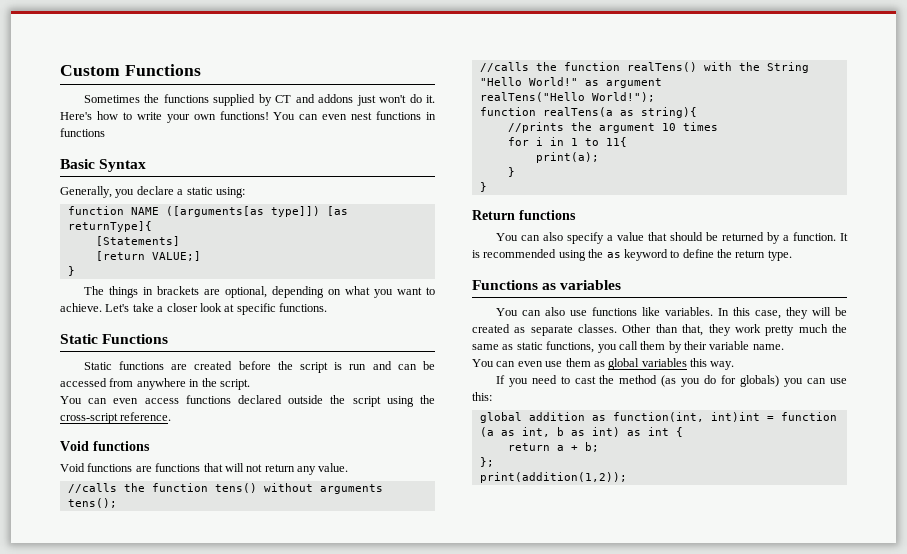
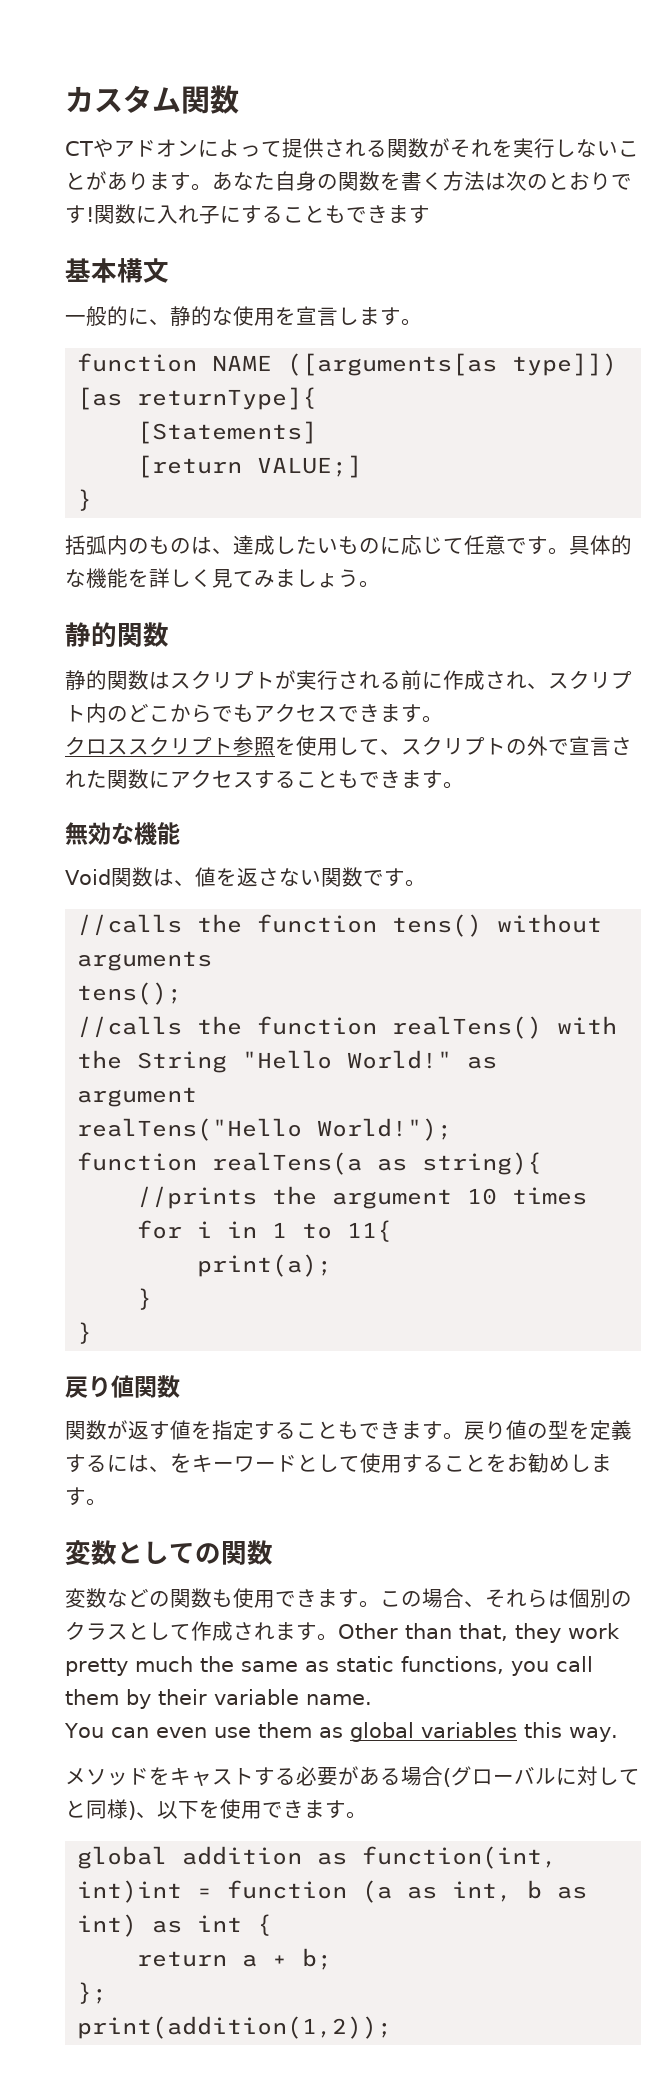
[60,64,201,76] [83,94,436,106] [60,111,437,123] [60,128,105,137] [60,159,147,172] [60,186,245,198] Custom Functions // Sometimes the functions supplied by CT and addons just won't do it. Here's how to write your own functions! You can even nest functions in functions // Basic Syntax // Generally, you declare a static using: -> [65,85,239,114] [65,138,639,158] [65,171,632,191] [65,204,430,224] [65,258,169,283] [65,306,422,326] カスタム関数 // CTやアドオンによって提供される関数がそれを実行しないことがあります。あなた自身の関数を書く方法は次のとおりです!関数に入れ子にすることもできます // 基本構文 // 一般的に、静的な使用を宣言します。
[83,286,436,298] [60,303,327,315] [60,334,169,344] [83,361,435,373] [60,378,250,390] [60,395,435,407] [60,412,172,424] [60,441,150,451] [60,463,349,475] The things in brackets are optional, depending on what you want to achieve. Let's take a closer look at specific functions. // Static Functions // Static functions are created before the script is run and can be accessed from anywhere in the script. // You can even access functions declared outside the script using the cross-script reference. // Void functions // Void functions are functions that will not return any value. -> [65,535,632,555] [65,568,380,588] [65,622,169,647] [65,670,632,690] [65,703,443,723] [65,736,632,756] [65,769,464,789] [65,822,180,845] [65,867,426,887] 括弧内のものは、達成したいものに応じて任意です。具体的な機能を詳しく見てみましょう。 // 静的関数 // 静的関数はスクリプトが実行される前に作成され、スクリプト内のどこからでもアクセスできます。 // クロススクリプト参照を使用して、スクリプトの外で宣言された関数にアクセスすることもできます。 // 無効な機能 // Void関数は、値を返さない関数です。
[472,210,576,220] [495,232,848,244] [472,249,792,261] [472,280,622,290] [495,307,847,319] [472,324,618,336] Return functions // You can also specify a value that should be returned by a function. It is recommended using the as keyword to define the return type. // Functions as variables // You can also use functions like variables. In this case, they will be created as separate classes. -> [65,1375,180,1398] [65,1420,632,1440] [65,1453,612,1473] [65,1487,107,1506] [65,1540,273,1565] [65,1588,632,1608] [65,1621,338,1641] 戻り値関数 // 関数が返す値を指定することもできます。戻り値の型を定義するには、をキーワードとして使用することをお勧めします。 // 変数としての関数 // 変数などの関数も使用できます。この場合、それらは個別のクラスとして作成されます。
[495,375,847,387] [472,392,492,401] If you need to cast the method (as you do for globals) you can use this: -> [65,1766,640,1787] [65,1799,367,1820] メソッドをキャストする必要がある場合(グローバルに対してと同様)、以下を使用できます。

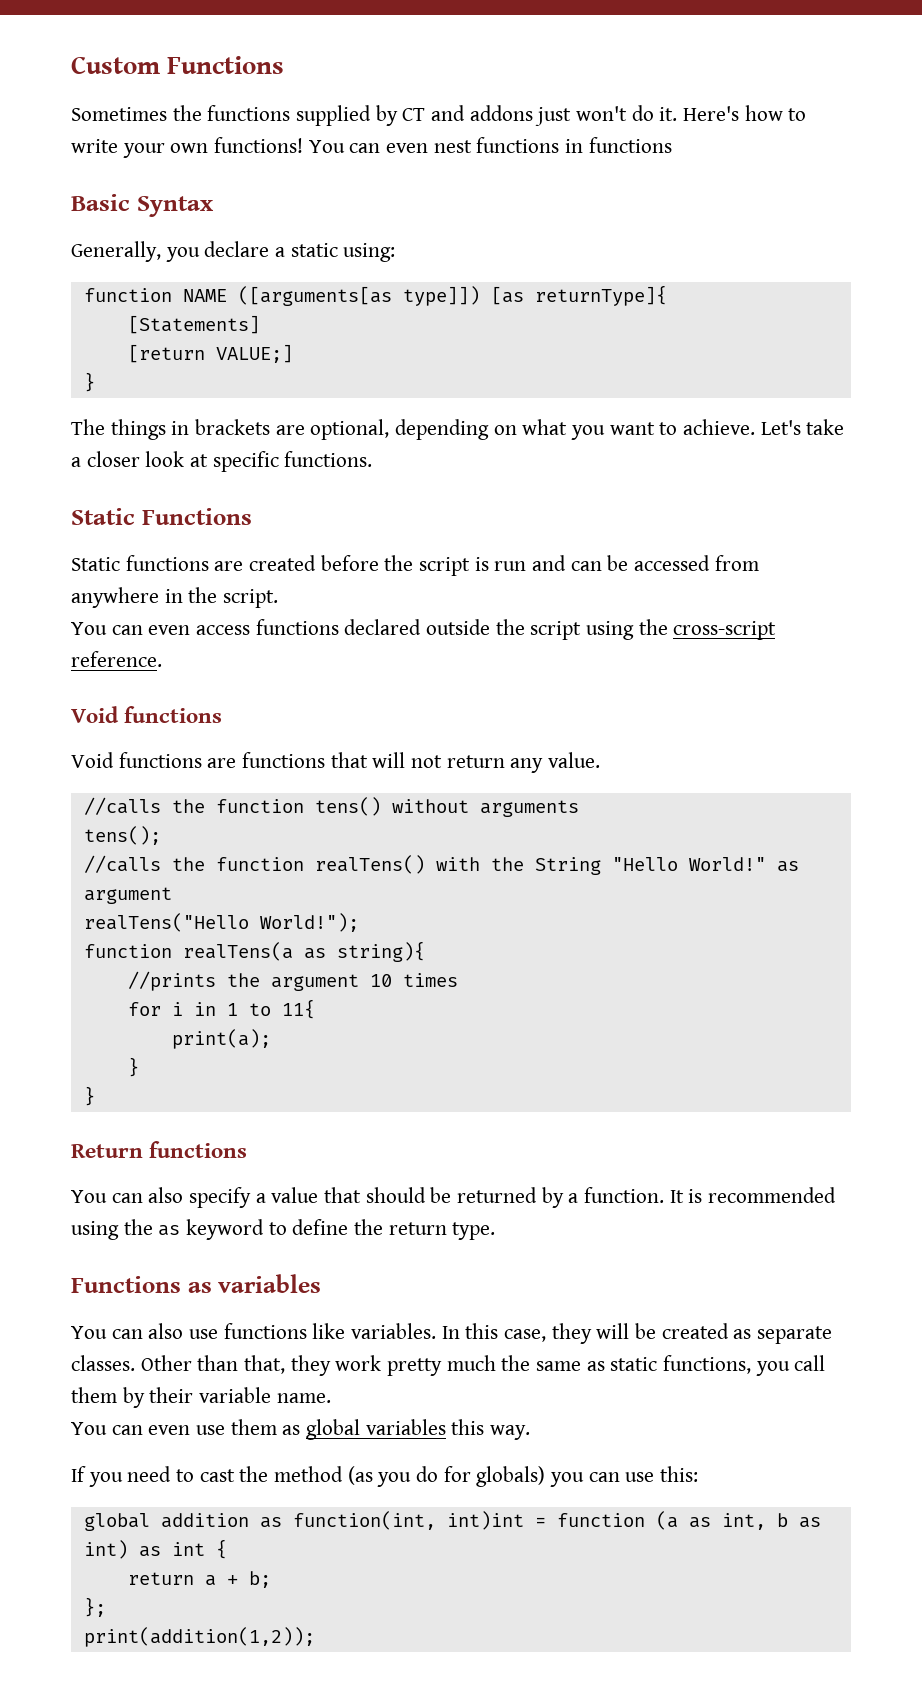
[65,85,239,114] [65,138,639,158] [65,171,632,191] [65,204,430,224] [65,258,169,283] [65,306,422,326] カスタム関数 // CTやアドオンによって提供される関数がそれを実行しないことがあります。あなた自身の関数を書く方法は次のとおりです!関数に入れ子にすることもできます // 基本構文 // 一般的に、静的な使用を宣言します。 -> [71,56,285,74] [71,105,807,126] [71,137,672,158] [71,194,214,217] [71,241,396,262] Custom Functions // Sometimes the functions supplied by CT and addons just won't do it. Here's how to write your own functions! You can even nest functions in functions // Basic Syntax // Generally, you declare a static using:
[65,535,632,555] [65,568,380,588] [65,622,169,647] [65,670,632,690] [65,703,443,723] [65,736,632,756] [65,769,464,789] [65,822,180,845] [65,867,426,887] 括弧内のものは、達成したいものに応じて任意です。具体的な機能を詳しく見てみましょう。 // 静的関数 // 静的関数はスクリプトが実行される前に作成され、スクリプト内のどこからでもアクセスできます。 // クロススクリプト参照を使用して、スクリプトの外で宣言された関数にアクセスすることもできます。 // 無効な機能 // Void関数は、値を返さない関数です。 -> [71,419,845,440] [71,451,373,472] [71,508,252,525] [71,555,759,576] [71,587,279,608] [71,619,777,640] [71,651,162,667] [71,706,223,723] [71,752,601,773] The things in brackets are optional, depending on what you want to achieve. Let's take a closer look at specific functions. // Static Functions // Static functions are created before the script is run and can be accessed from anywhere in the script. // You can even access functions declared outside the script using the cross-script reference. // Void functions // Void functions are functions that will not return any value.
[65,1375,180,1398] [65,1420,632,1440] [65,1453,612,1473] [65,1487,107,1506] [65,1540,273,1565] [65,1588,632,1608] [65,1621,338,1641] 戻り値関数 // 関数が返す値を指定することもできます。戻り値の型を定義するには、をキーワードとして使用することをお勧めします。 // 変数としての関数 // 変数などの関数も使用できます。この場合、それらは個別のクラスとして作成されます。 -> [71,1141,248,1158] [71,1187,837,1208] [71,1219,496,1240] [71,1274,322,1293] [71,1323,833,1344] [71,1355,135,1371] Return functions // You can also specify a value that should be returned by a function. It is recommended using the as keyword to define the return type. // Functions as variables // You can also use functions like variables. In this case, they will be created as separate classes.
[65,1766,640,1787] [65,1799,367,1820] メソッドをキャストする必要がある場合(グローバルに対してと同様)、以下を使用できます。 -> [71,1466,699,1487] If you need to cast the method (as you do for globals) you can use this:

